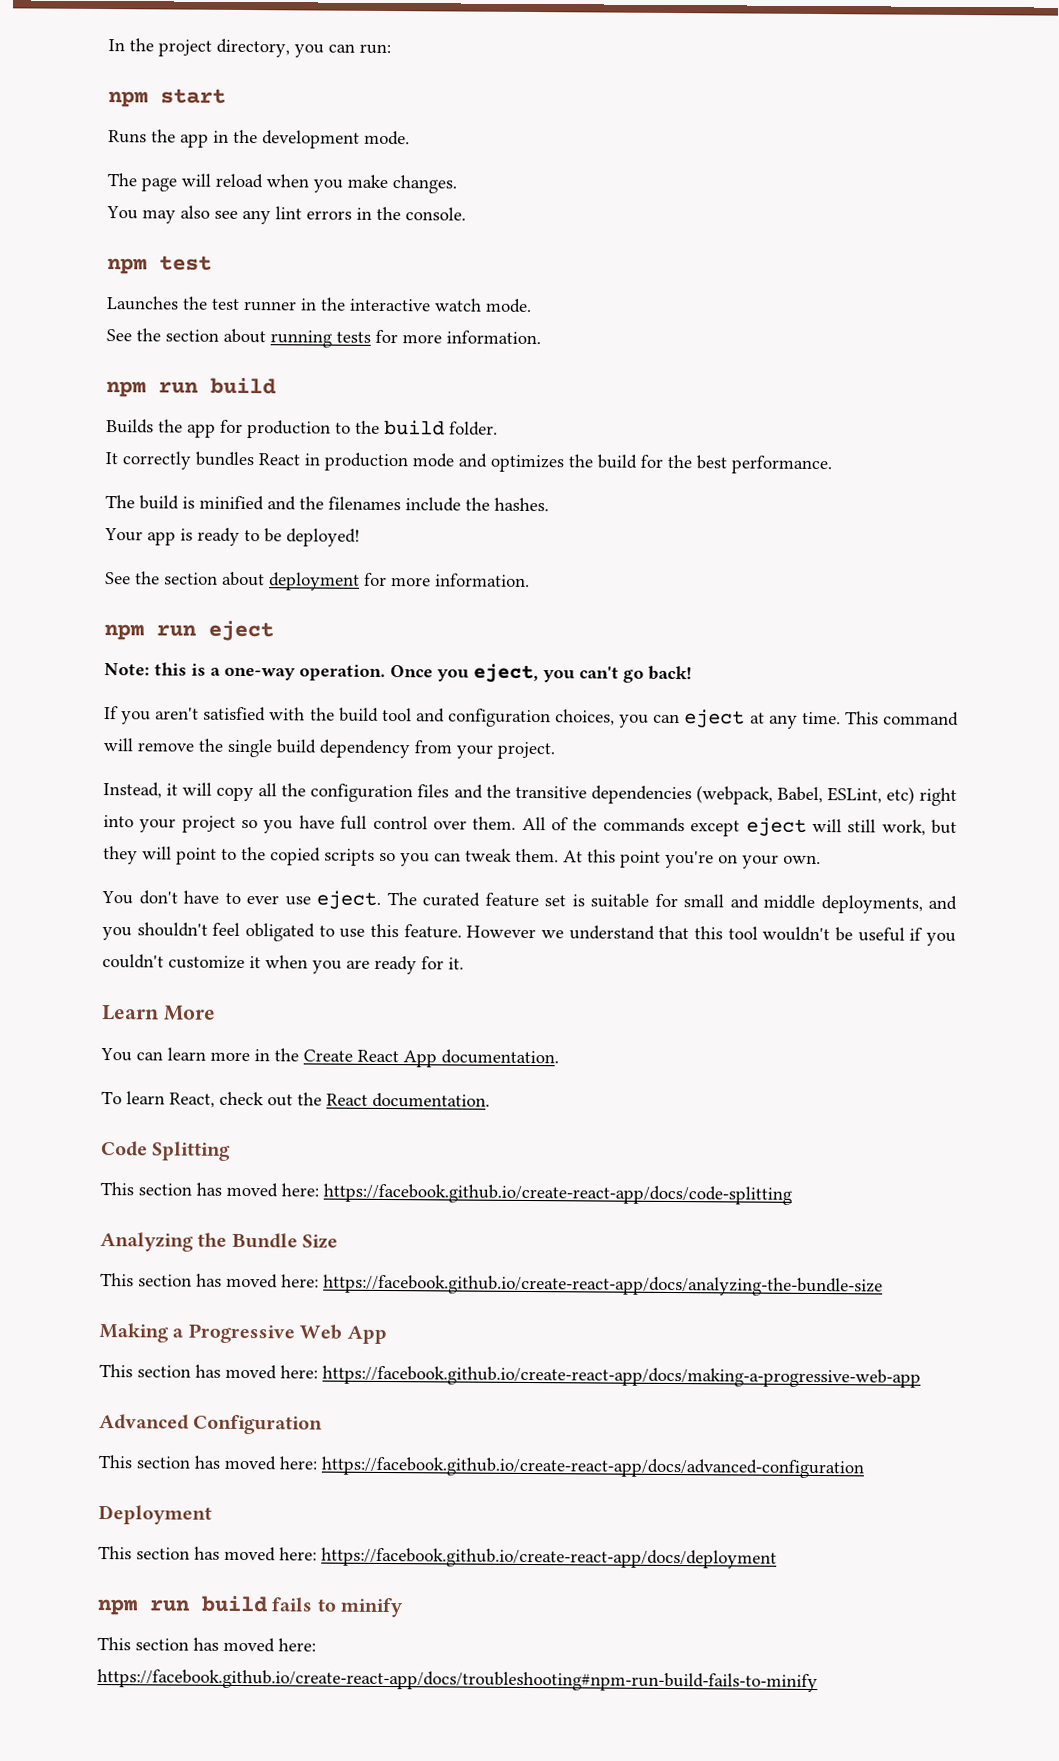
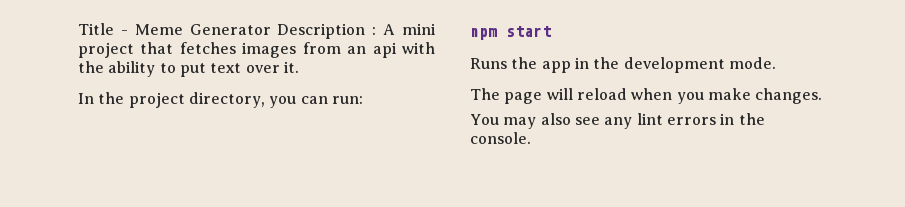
(108, 45) none -> [78,23,436,39] [78,42,435,58] [78,61,299,77] Title - Meme Generator Description : A mini project that fetches images from an api with the ability to put text over it. //
[107,255,212,275] [106,296,532,313] [106,328,541,348] [106,377,277,398] [106,419,498,439] [105,451,832,475] [105,495,549,512] [104,527,360,547] [105,571,530,591] [104,620,274,642] [104,662,692,684] [104,706,959,729] [103,738,555,760] [103,782,957,806] [103,815,957,837] [103,846,821,869] [101,890,957,914] [102,922,956,946] [102,954,464,975] [102,1005,216,1021] [100,1047,559,1068] [101,1091,490,1108] [101,1141,232,1161] [100,1182,792,1205] [100,1232,339,1252] [100,1273,883,1297] [99,1323,387,1345] [99,1364,921,1388] [99,1414,324,1435] [98,1455,864,1479] [98,1505,212,1525] [98,1546,777,1569] [97,1595,404,1618] [97,1637,316,1653] [97,1669,818,1693] // npm test // Launches the test runner in the interactive watch mode. // See the section about running tests for more information. // npm run build // Builds the app for production to the build folder. // It correctly bundles React in production mode and optimizes the build for the best performance. // The build is minified and the filenames include the hashes. // Your app is ready to be deployed! // See the section about deployment for more information. // npm run eject // Note: this is a one-way operation. Once you eject, you can't go back! // If you aren't satisfied with the build tool and configuration choices, you can eject at any time. This command will remove the single build dependency from your project. // Instead, it will copy all the configuration files and the transitive dependencies (webpack, Babel, ESLint, etc) right into your project so you have full control over them. All of the commands except eject will still work, but they will point to the copied scripts so you can tweak them. At this point you're on your own. // You don't have to ever use eject. The curated feature set is suitable for small and middle deployments, and you shouldn't feel obligated to use this feature. However we understand that this tool wouldn't be useful if you couldn't customize it when you are ready for it. // Learn More // You can learn more in the Create React App documentation. // To learn React, check out the React documentation. // Code Splitting // This section has moved here: https://facebook.github.io/create-react-app/docs/code-splitting // Analyzing the Bundle Size // This section has moved here: https://facebook.github.io/create-react-app/docs/analyzing-the-bundle-size // Making a Progressive Web App // This section has moved here: https://facebook.github.io/create-react-app/docs/making-a-progressive-web-app // Advanced Configuration // This section has moved here: https://facebook.github.io/create-react-app/docs/advanced-configuration // Deployment // This section has moved here: https://facebook.github.io/create-react-app/docs/deployment // npm run build fails to minify // This section has moved here: https://facebook.github.io/create-react-app/docs/troubleshooting#npm-run-build-fails-to-minify -> (531, 138) none

